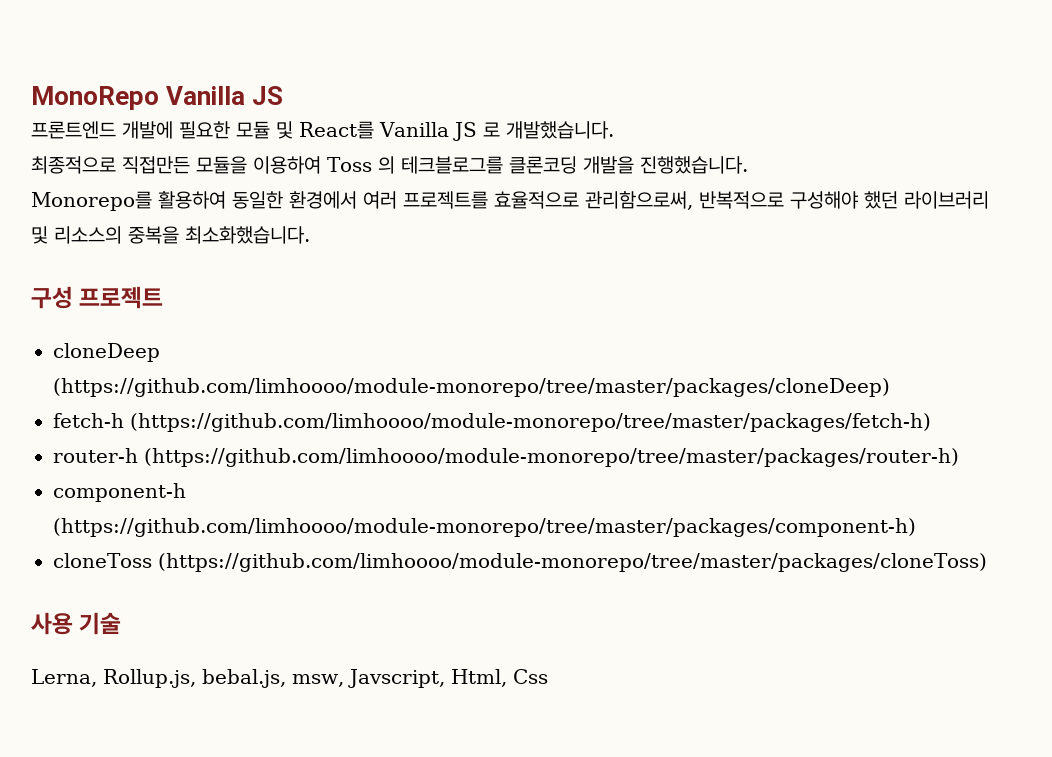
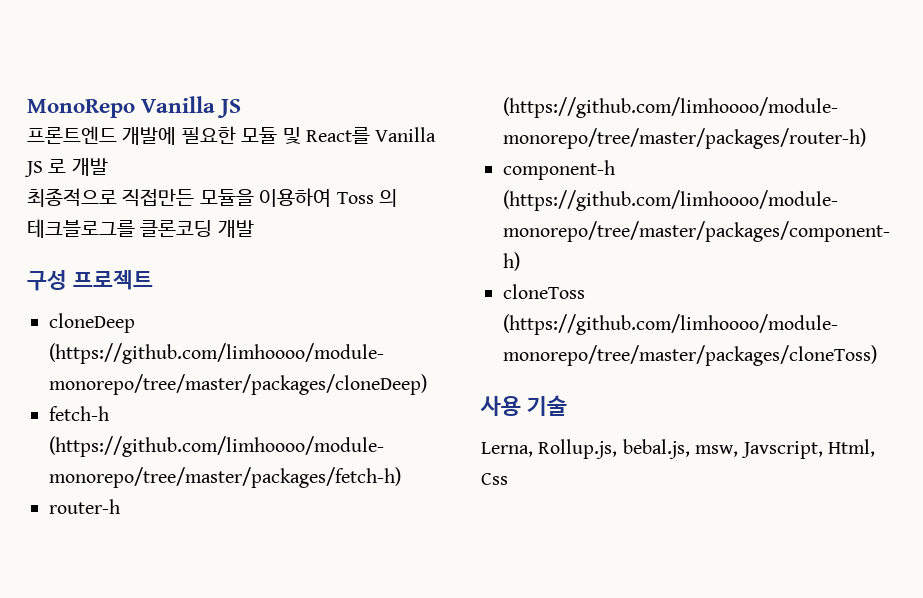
[505,121,614,139] 개발했습니다. -> [71,158,108,176] 개발
[582,156,748,174] [31,191,989,211] [31,226,310,244] 개발을 진행했습니다. // Monorepo를 활용하여 동일한 환경에서 여러 프로젝트를 효율적으로 관리함으로써, 반복적으로 구성해야 했던 라이브러리 및 리소스의 중복을 최소화했습니다. -> [217,220,254,238] 개발

